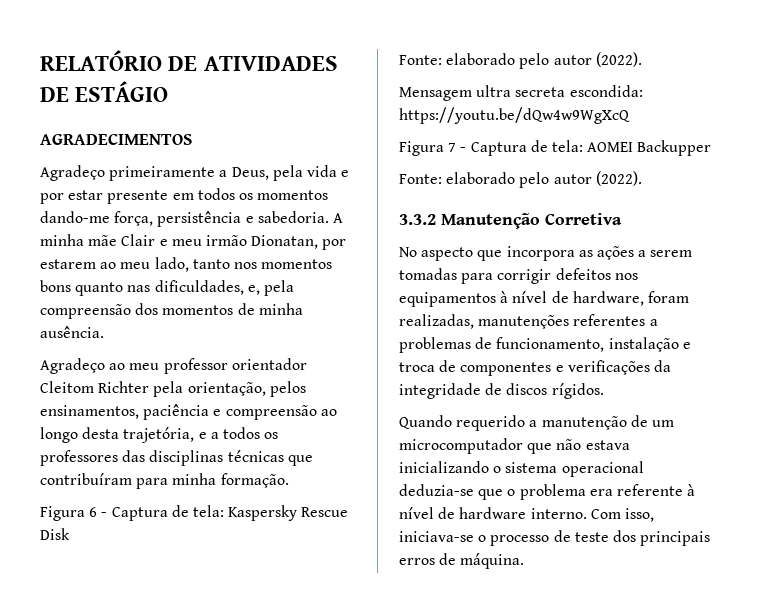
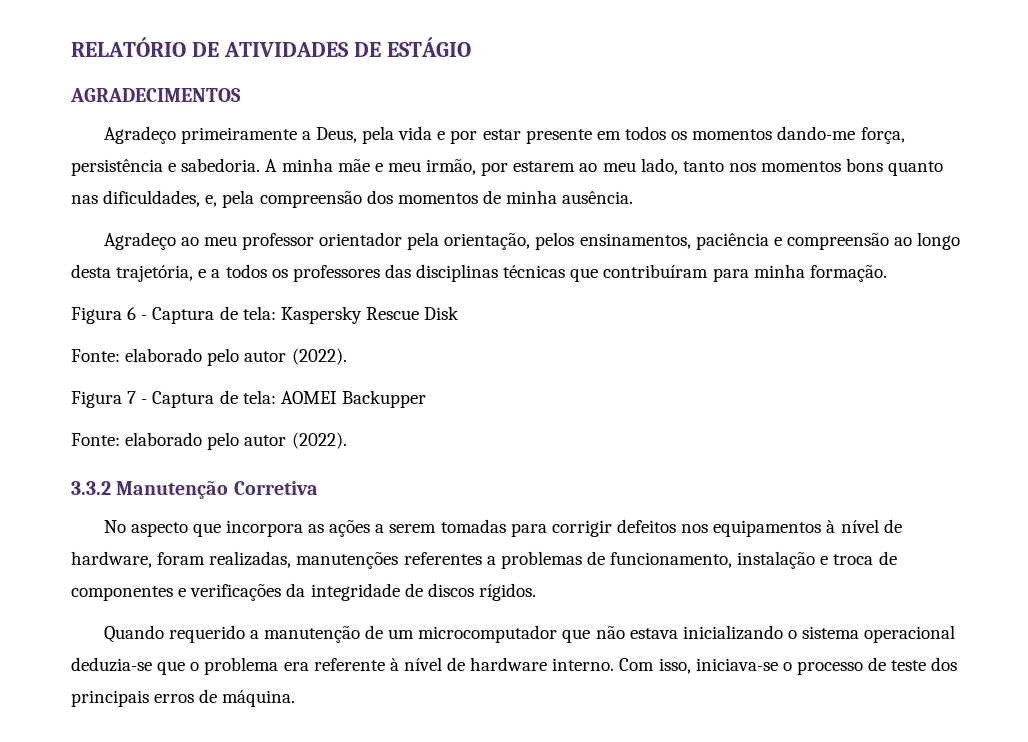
[121,234,156,246] Clair -> (370, 165) none
[205,235,319,249] irmão Dionatan, -> [426,159,477,175] irmão,
[40,381,150,393] Cleitom Richter -> (403, 239) none
[399,85,643,101] [399,107,630,124] // Mensagem ultra secreta escondida: https://youtu.be/dQw4w9WgXcQ -> (347, 356) none

